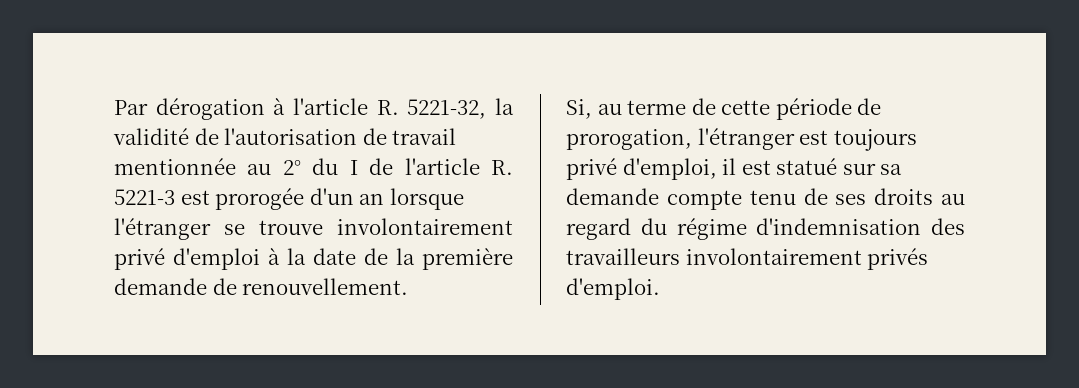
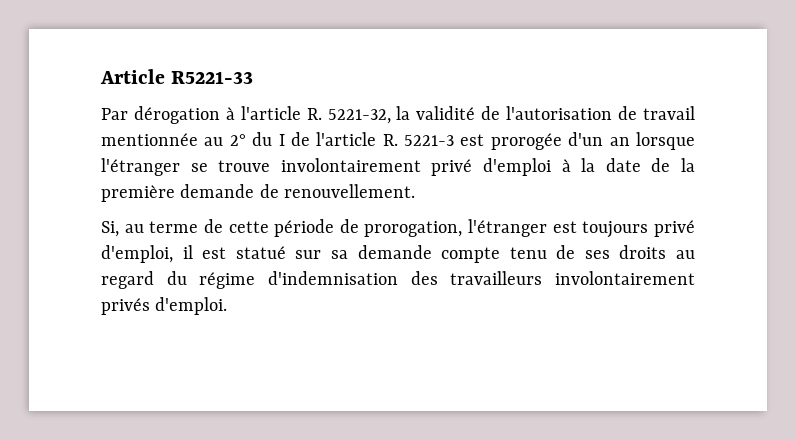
(114, 107) none -> [100,69,254,84] Article R5221-33 //

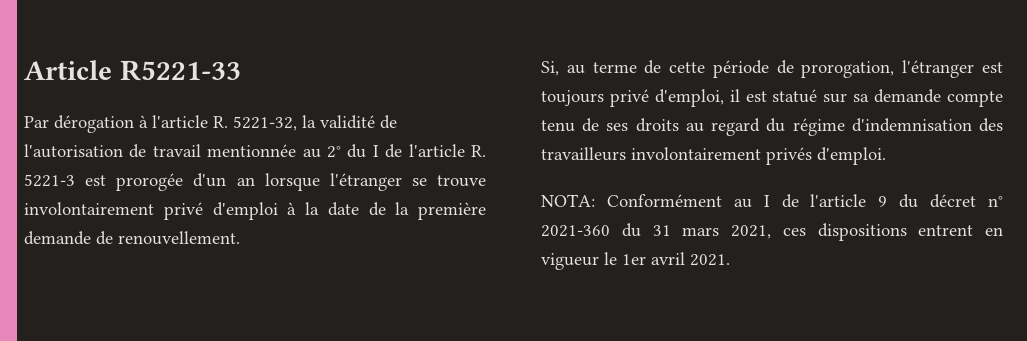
(228, 306) none -> [541,194,1004,208] [541,223,1003,241] [541,252,730,270] // NOTA: Conformément au I de l'article 9 du décret n° 2021-360 du 31 mars 2021, ces dispositions entrent en vigueur le 1er avril 2021.

